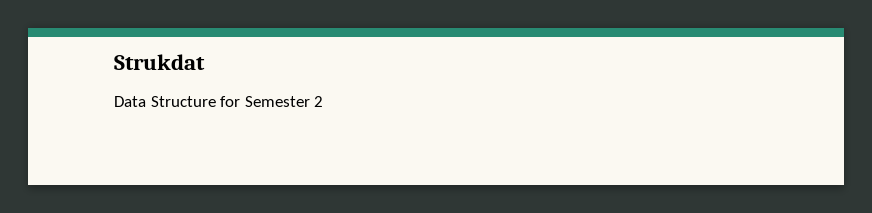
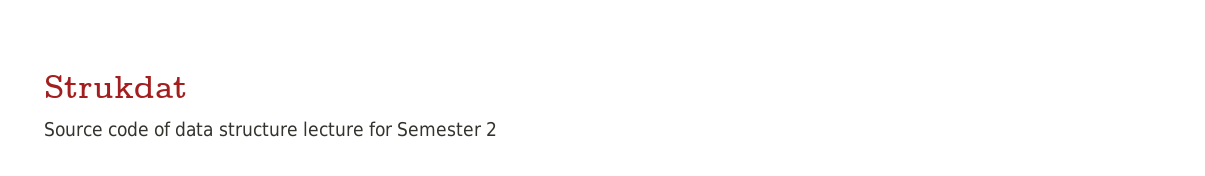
[114,96,216,107] Data Structure -> [44,121,364,137] Source code of data structure lecture

